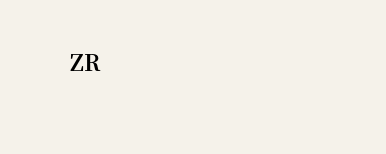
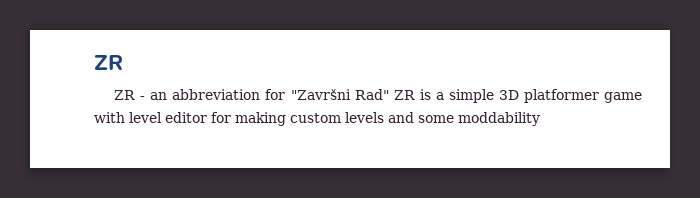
[70,54,101,71] ZR -> [94,55,123,70] [114,89,643,103] [94,112,540,126] ZR // ZR - an abbreviation for "Završni Rad" ZR is a simple 3D platformer game with level editor for making custom levels and some moddability

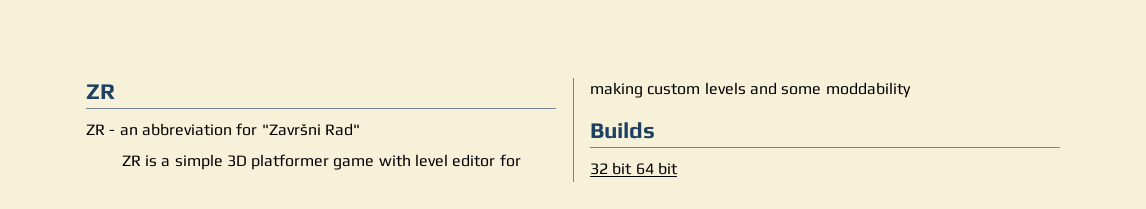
(389, 94) none -> (360, 129) //
(540, 119) none -> [590,122,655,139] [590,162,678,175] // Builds // 32 bit 64 bit

